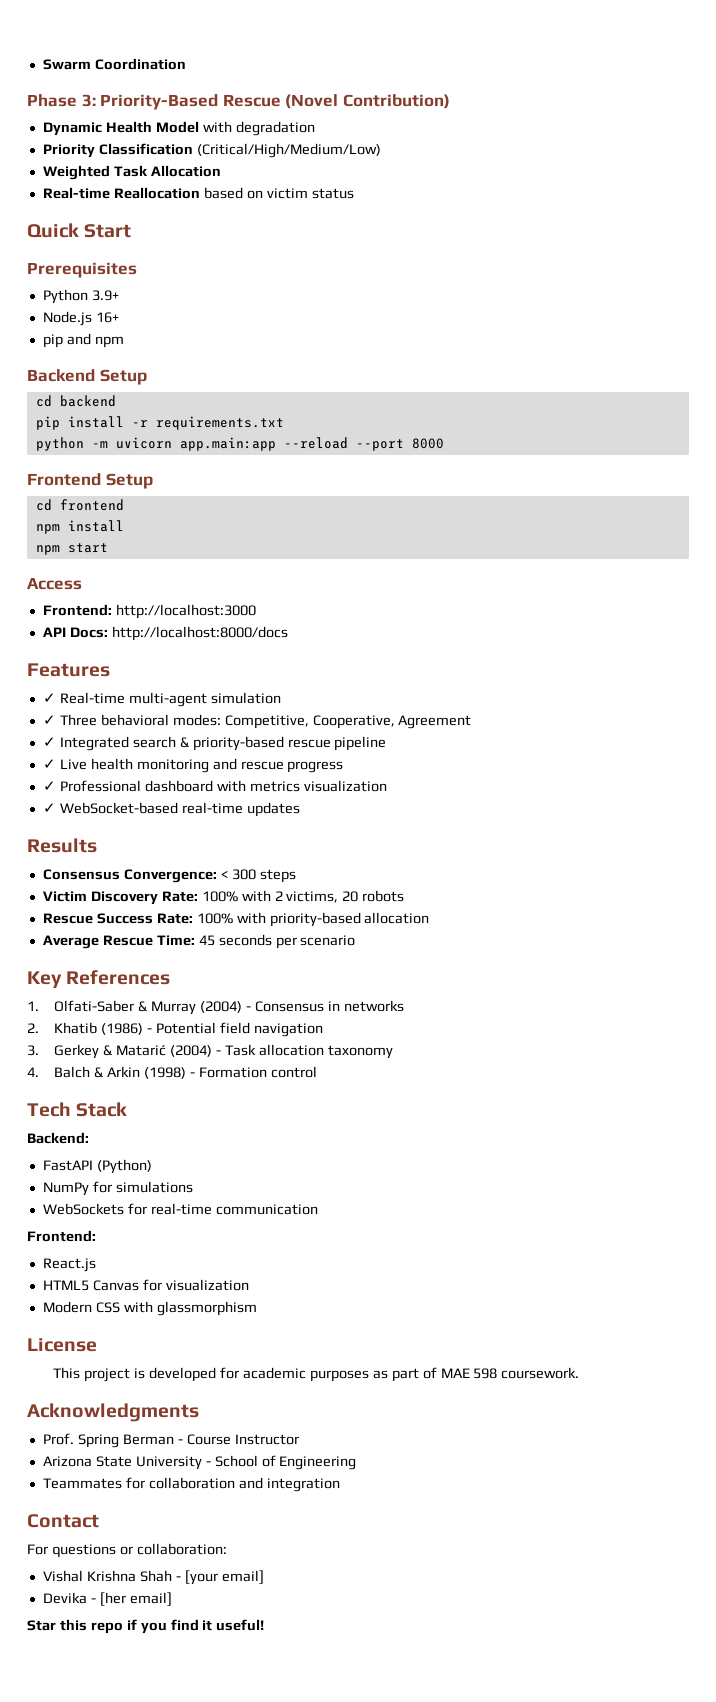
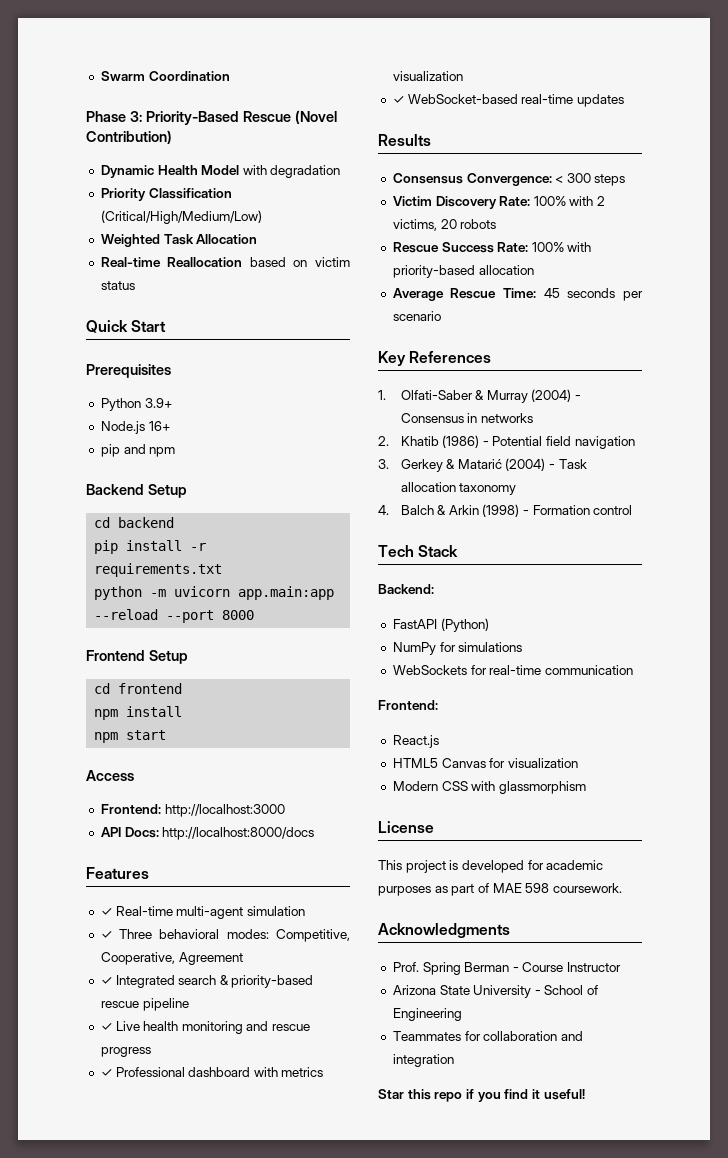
[27,1514,99,1528] [27,1543,227,1558] [42,1570,264,1585] [42,1592,172,1606] // Contact // For questions or collaboration: // Vishal Krishna Shah - [your email] // Devika - [her email] -> (454, 1060) none

